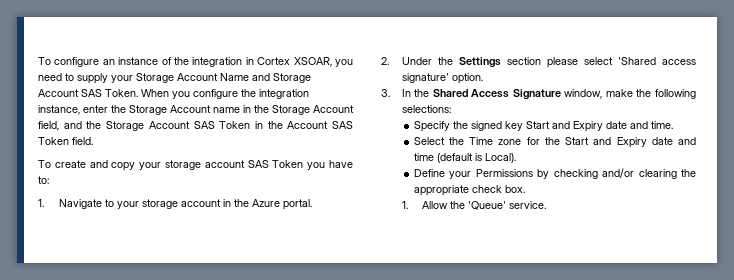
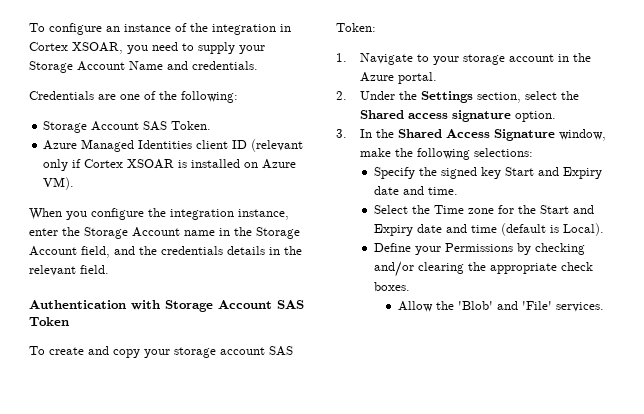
[273,73,311,83] [38,89,138,97] Storage Account SAS Token. -> [192,61,258,70] [29,91,238,103] [43,121,212,133] [43,139,304,152] [43,159,297,171] [43,177,75,190] credentials. // Credentials are one of the following: // Storage Account SAS Token. // Azure Managed Identities client ID (relevant only if Cortex XSOAR is installed on Azure VM). //
[106,121,353,131] [38,137,93,145] Storage Account SAS Token in the Account SAS Token field. -> [161,246,302,255] [29,265,109,276] [29,300,304,312] [29,317,69,326] credentials details in the relevant field. // Authentication with Storage Account SAS Token
[272,160,354,170] [38,176,49,184] Token you have to: -> [336,23,376,32] Token:
[506,57,696,68] [401,73,449,83] section please select 'Shared access signature' -> [476,91,579,103] [359,110,511,122] section, select the Shared access signature
[504,185,525,193] [401,201,547,210] box. // 1. Allow the 'Queue' service. -> [374,282,411,291] [397,301,604,312] boxes. // Allow the 'Blob' and 'File' services.

